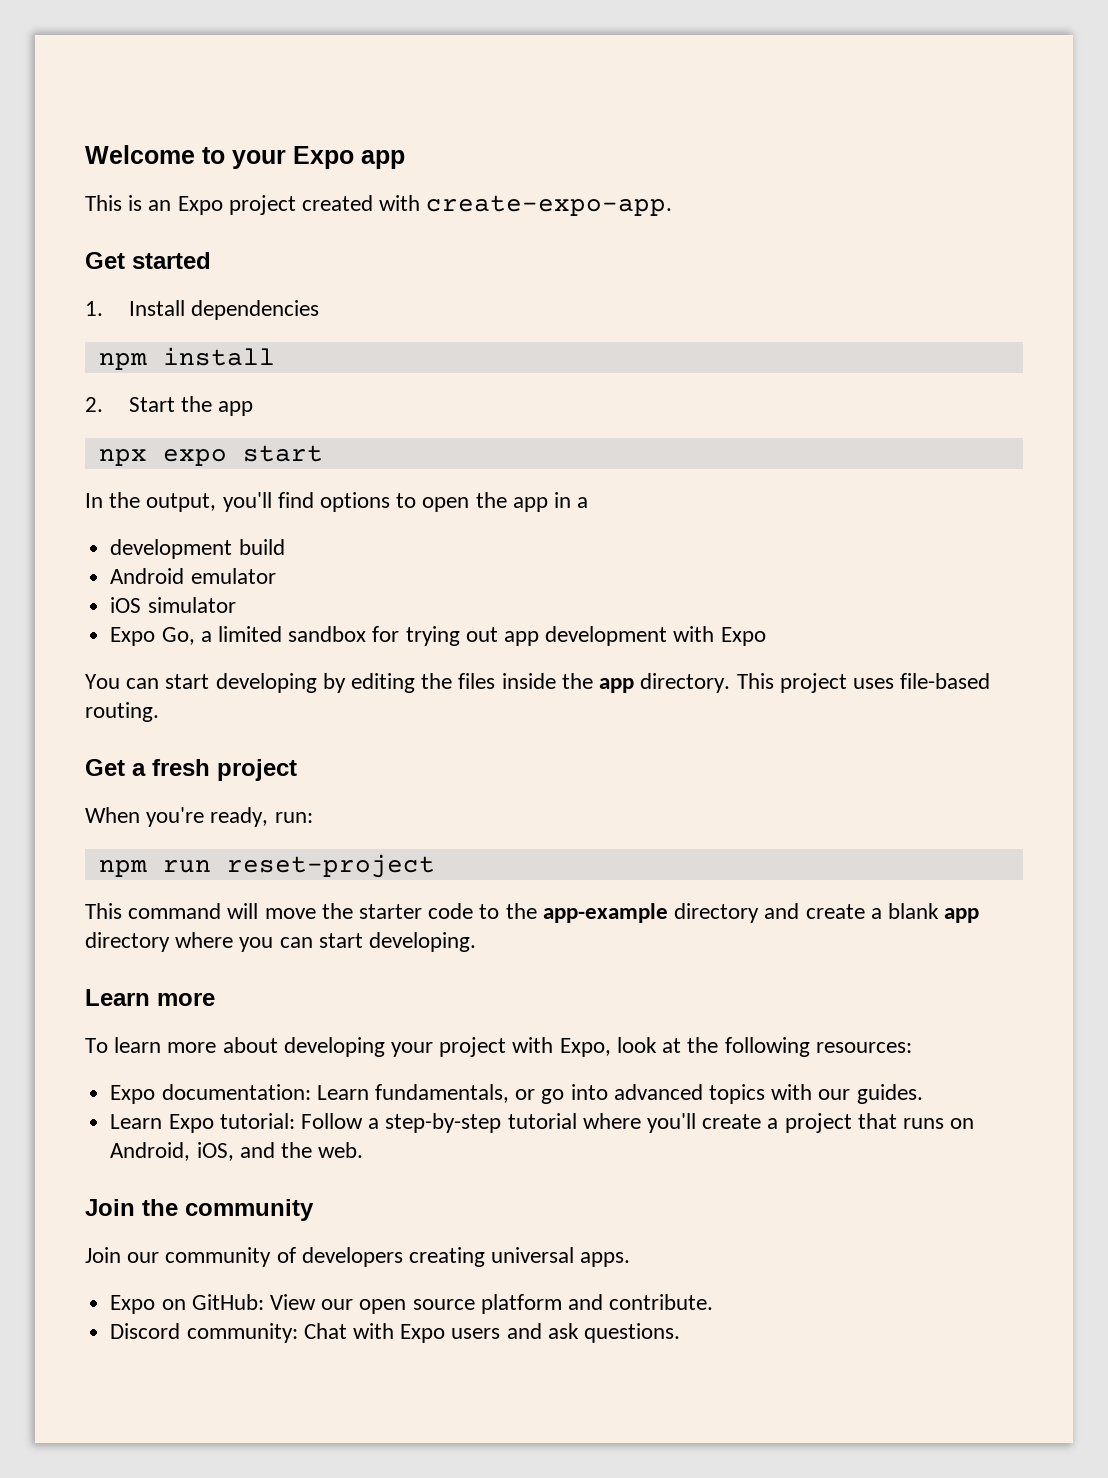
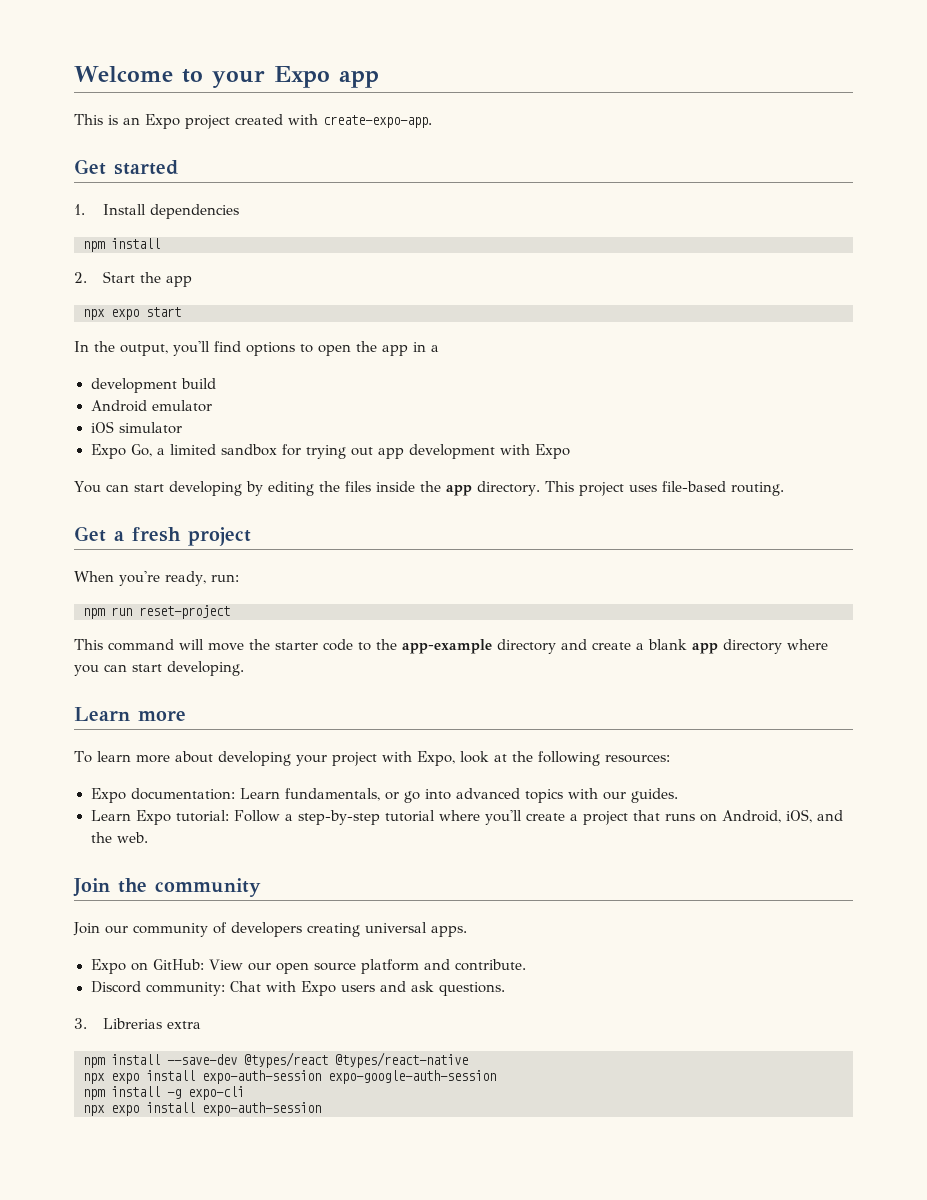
(680, 1333) none -> [74,1018,202,1029] [83,1052,468,1068] [83,1070,496,1084] [83,1086,244,1100] [83,1102,321,1116] // 3. Librerias extra // npm install --save-dev @types/react @types/react-native // npx expo install expo-auth-session expo-google-auth-session // npm install -g expo-cli // npx expo install expo-auth-session

